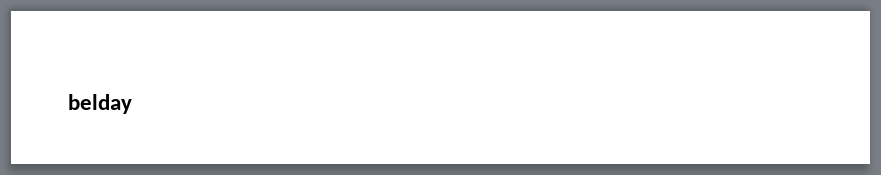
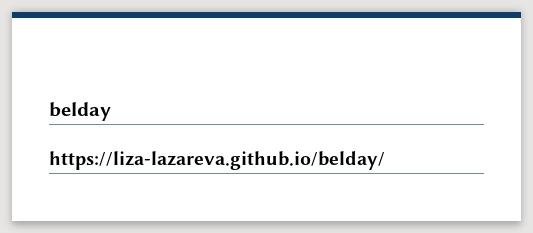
(132, 104) none -> [49,151,385,170] // https://liza-lazareva.github.io/belday/

